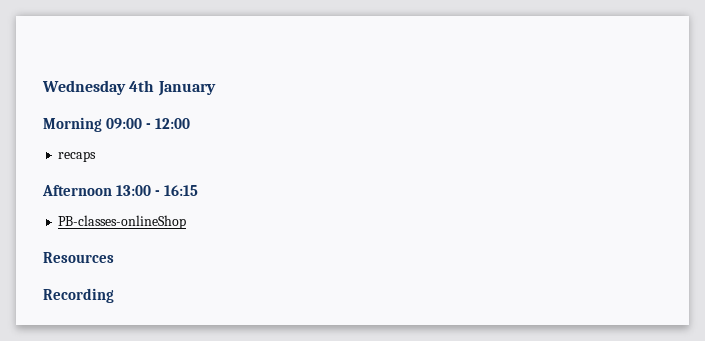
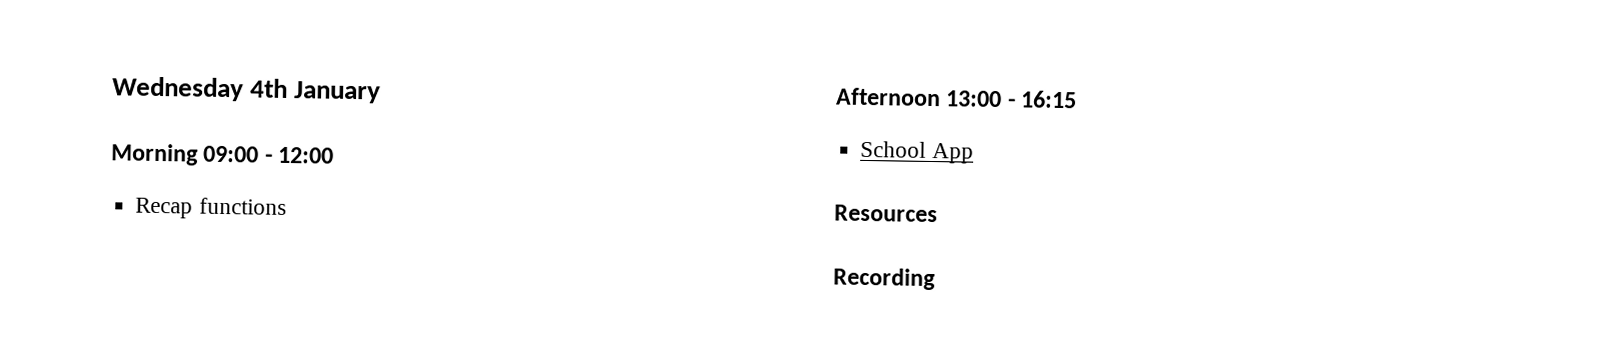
[58,151,97,162] recaps -> [135,197,287,219] Recap functions
[58,215,187,229] PB-classes-onlineShop -> [860,140,974,164] School App

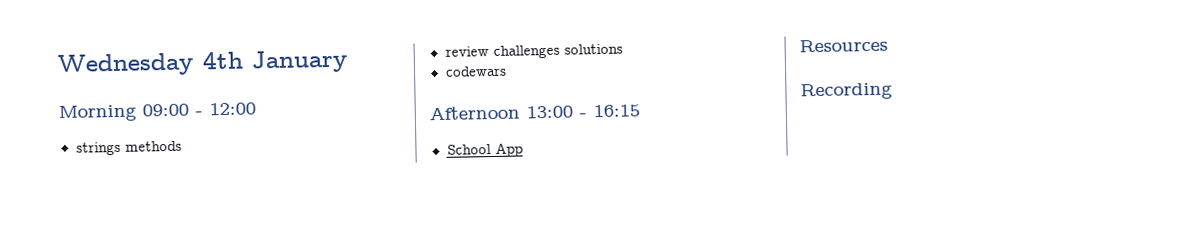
[135,197,287,219] Recap functions -> [75,140,182,156] [444,43,623,59] [444,65,507,77] strings methods // review challenges solutions // codewars

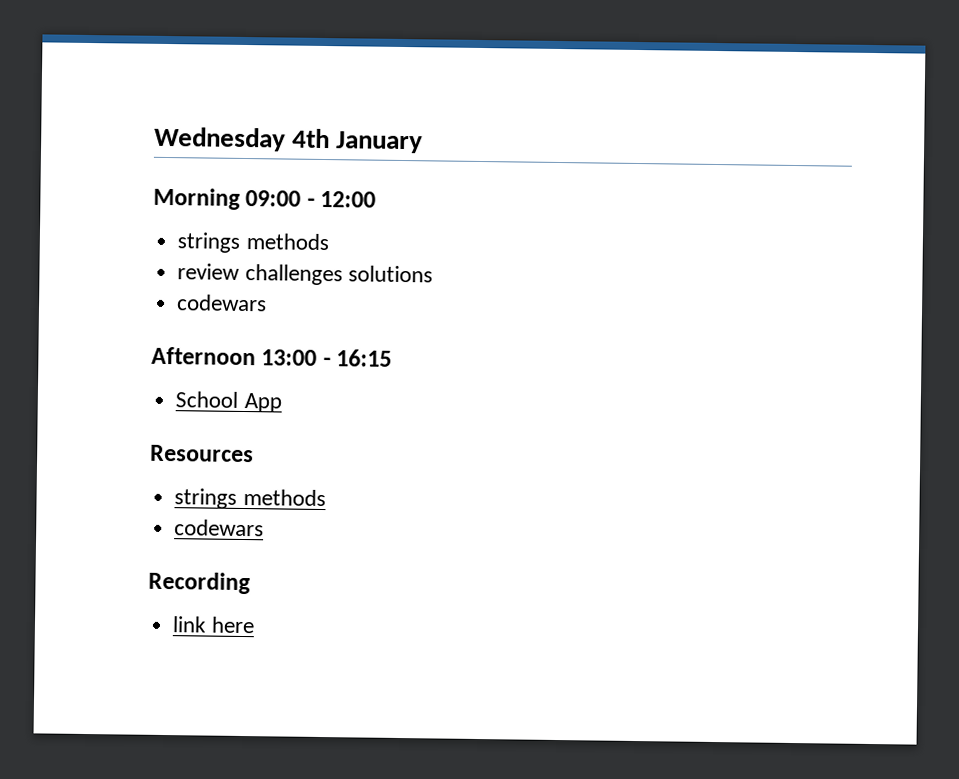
(888, 45) none -> [174,488,326,509] [174,519,265,537] // strings methods // codewars
(893, 91) none -> [172,616,255,634] // link here

